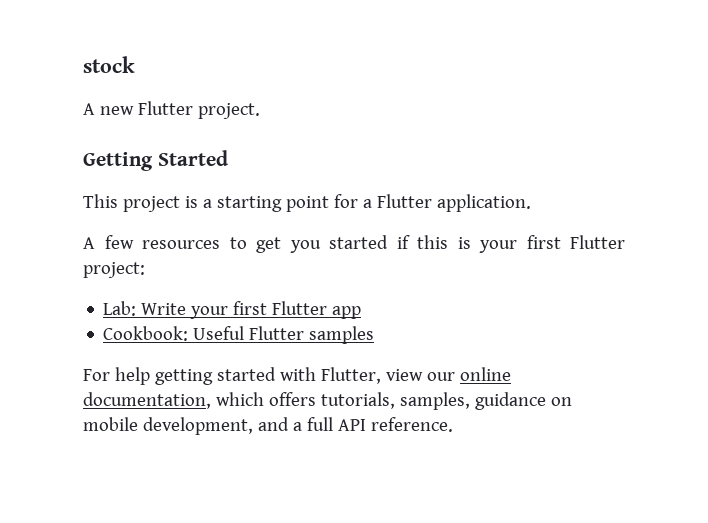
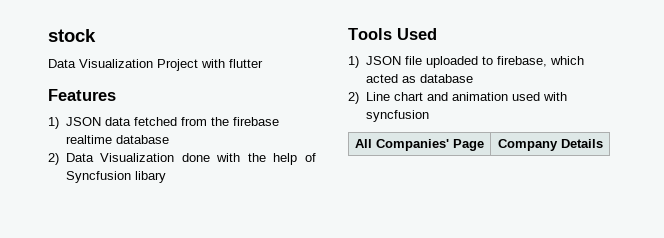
[83,101,260,119] [83,150,228,171] [83,194,531,212] [83,235,625,253] [83,262,145,278] [103,301,362,319] [103,326,375,344] [83,367,511,385] [83,392,572,410] [83,417,453,435] A new Flutter project. // Getting Started // This project is a starting point for a Flutter application. // A few resources to get you started if this is your first Flutter project: // Lab: Write your first Flutter app // Cookbook: Useful Flutter samples // For help getting started with Flutter, view our online documentation, which offers tutorials, samples, guidance on mobile development, and a full API reference. -> [48,59,263,71] [48,89,116,101] [48,117,279,129] [65,135,169,144] [48,153,317,165] [65,171,166,183] [348,28,437,40] [348,56,584,68] [365,74,473,83] [348,92,567,104] [365,110,429,122] [355,139,484,151] [497,139,603,151] Data Visualization Project with flutter // Features // 1) JSON data fetched from the firebase realtime database // 2) Data Visualization done with the help of Syncfusion libary // Tools Used // 1) JSON file uploaded to firebase, which acted as database // 2) Line chart and animation used with syncfusion // All Companies' Page | Company Details

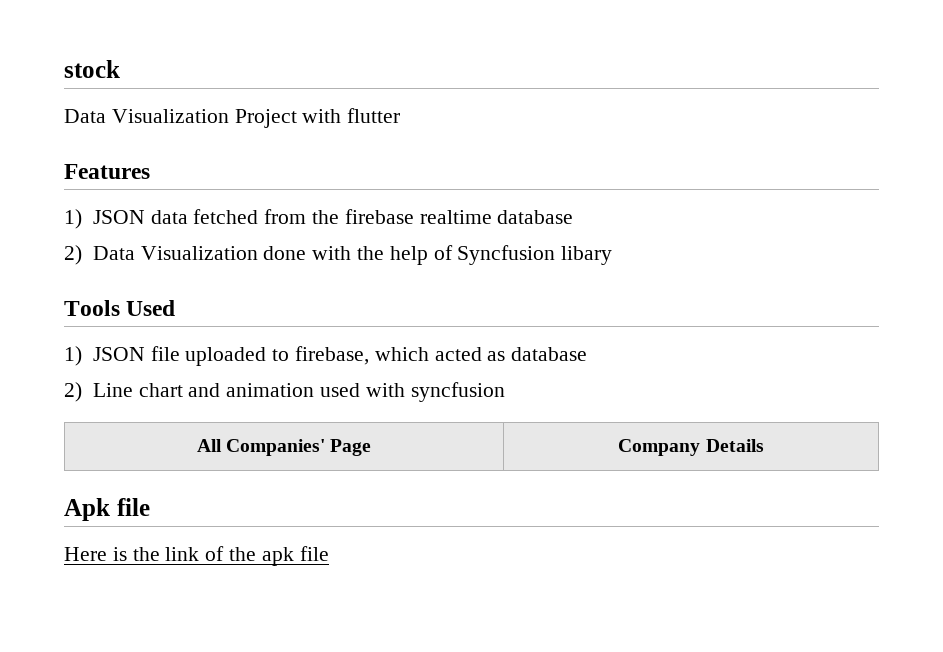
(603, 143) none -> [64,498,150,521] [64,546,329,566] // Apk file // Here is the link of the apk file

